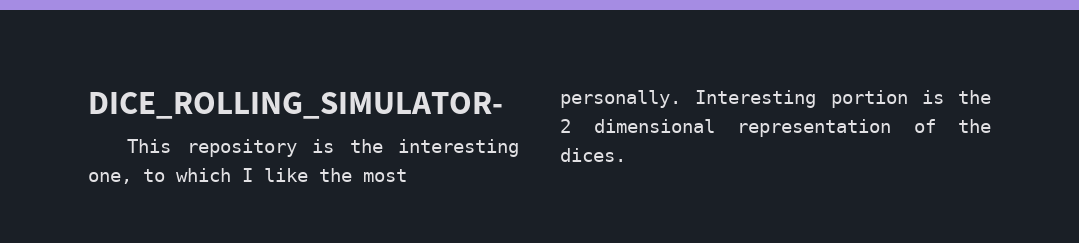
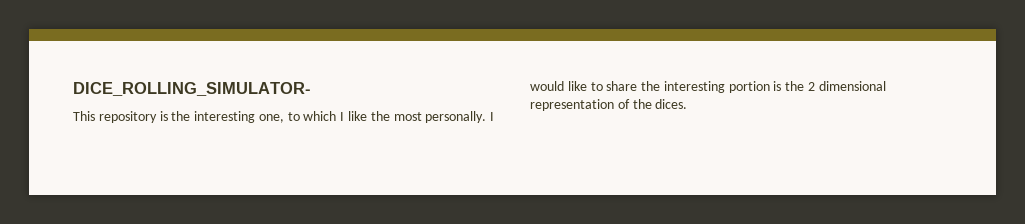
[695,90,817,108] Interesting -> [490,112,495,121] [530,81,725,93] I would like to share the interesting

